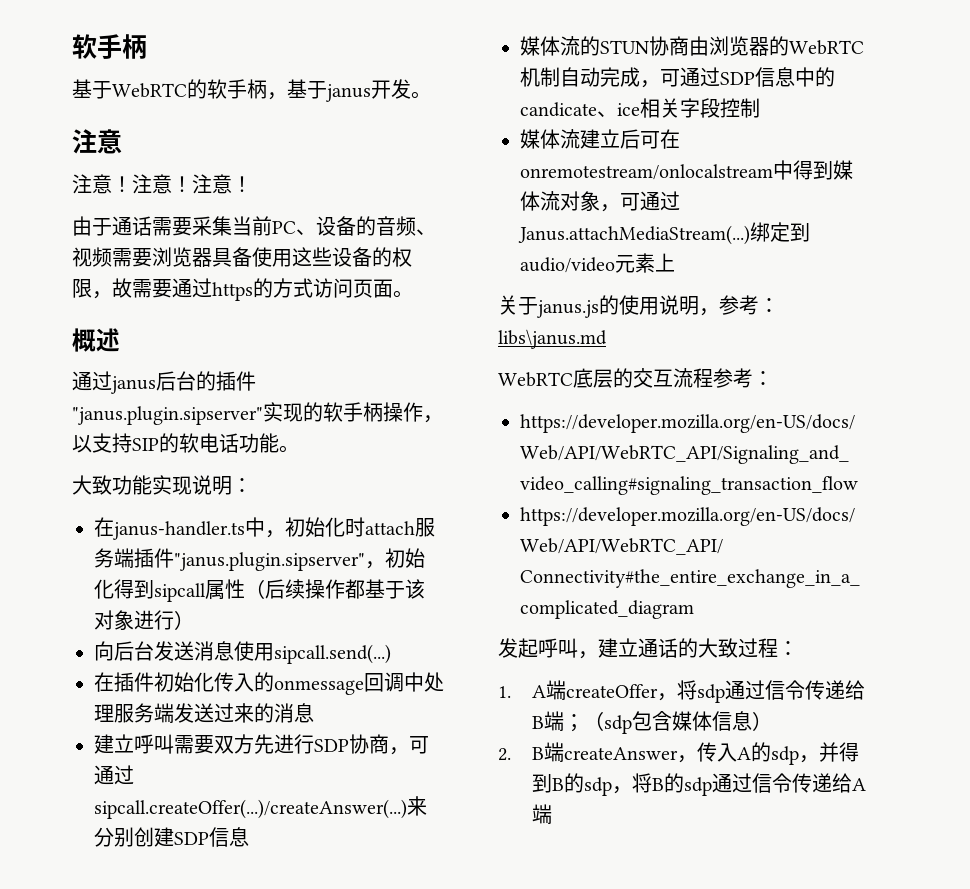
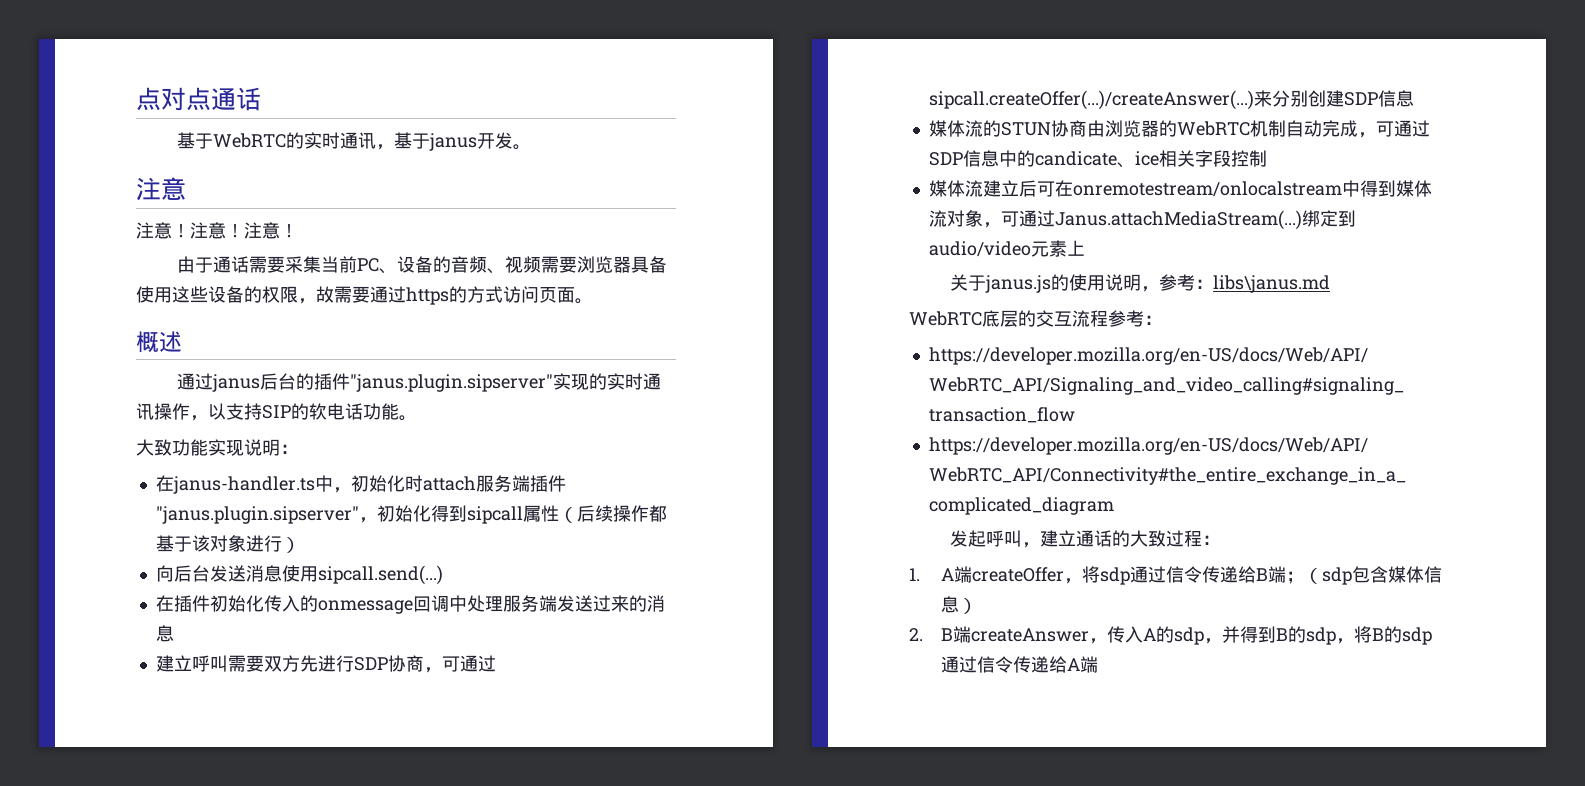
[72,34,147,59] 软手柄 -> [136,87,261,111] 点对点通话
[207,79,267,99] 软手柄 -> [304,132,377,149] 实时通讯
[323,402,383,422] 软手柄 -> [607,373,662,390] [136,403,154,420] 实时通讯

